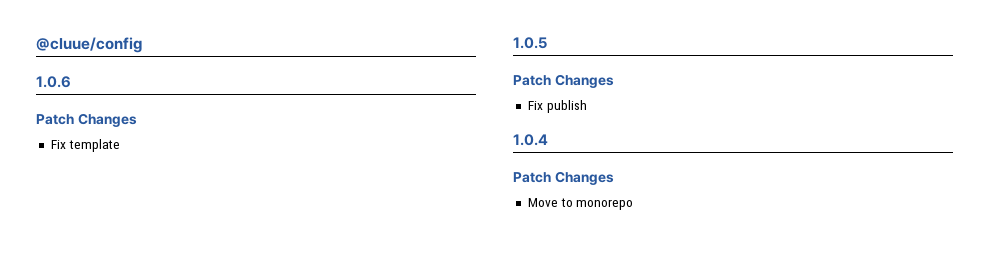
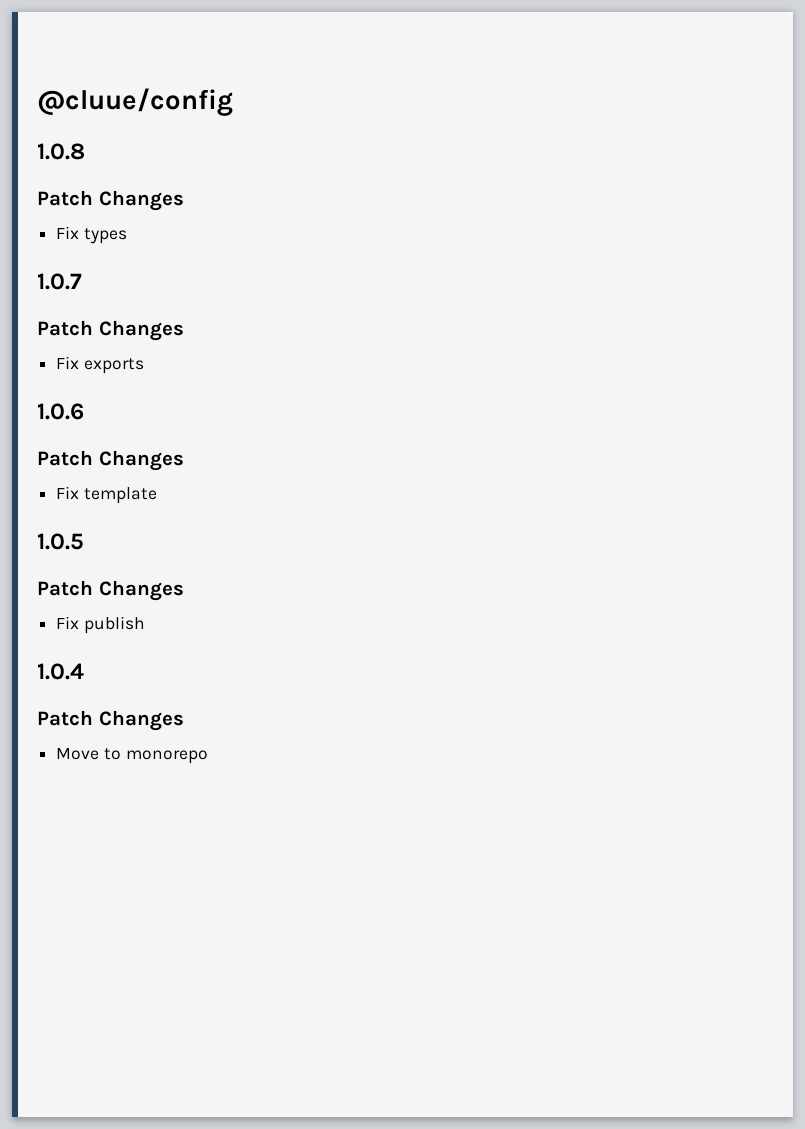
(142, 45) none -> [37,143,85,160] [37,190,184,211] [56,226,127,244] [37,273,82,290] [37,320,184,341] [56,356,144,374] // 1.0.8 // Patch Changes // Fix types // 1.0.7 // Patch Changes // Fix exports

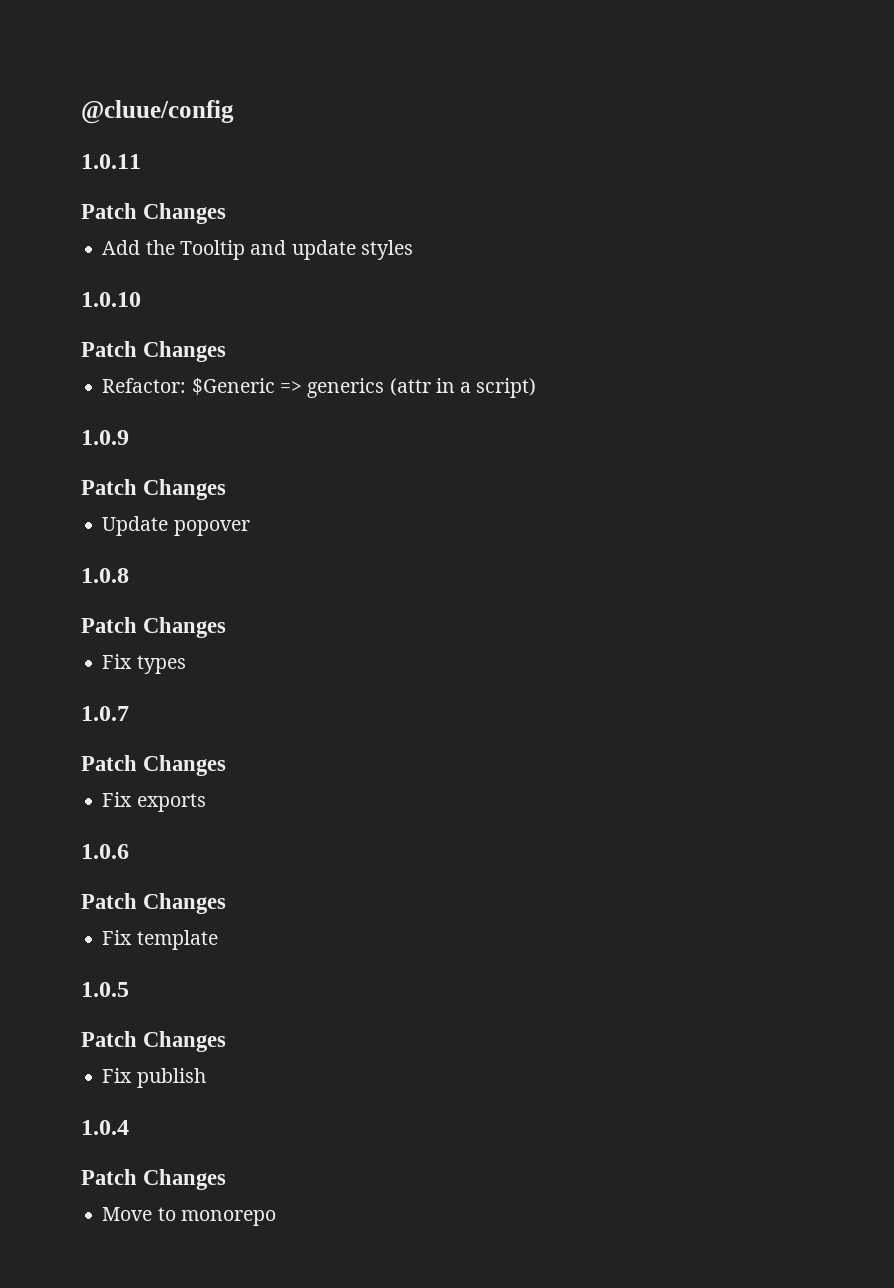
(233, 102) none -> [81,154,141,169] [81,203,227,224] [102,240,413,260] [81,292,141,307] [81,341,227,362] [102,378,537,398] [81,430,129,445] [81,479,227,500] [102,516,250,536] // 1.0.11 // Patch Changes // Add the Tooltip and update styles // 1.0.10 // Patch Changes // Refactor: $Generic => generics (attr in a script) // 1.0.9 // Patch Changes // Update popover

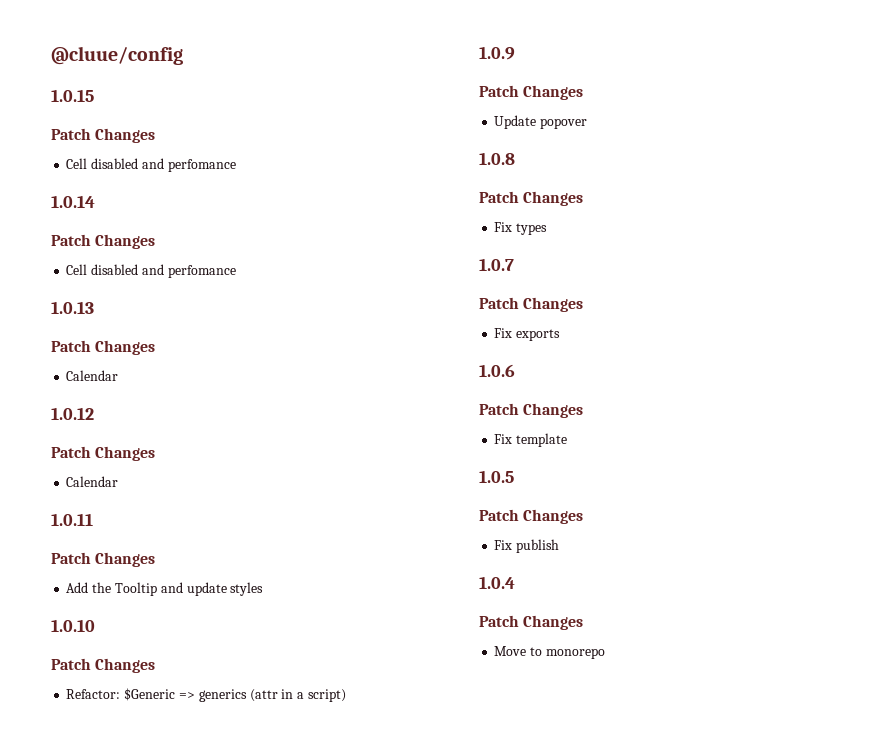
(234, 112) none -> [51,89,94,102] [51,128,156,143] [66,158,236,172] [51,195,95,208] [51,234,156,249] [66,264,236,278] [51,301,94,314] [51,340,156,355] [66,370,119,381] [51,407,94,420] [51,446,156,461] [66,476,119,487] // 1.0.15 // Patch Changes // Cell disabled and perfomance // 1.0.14 // Patch Changes // Cell disabled and perfomance // 1.0.13 // Patch Changes // Calendar // 1.0.12 // Patch Changes // Calendar

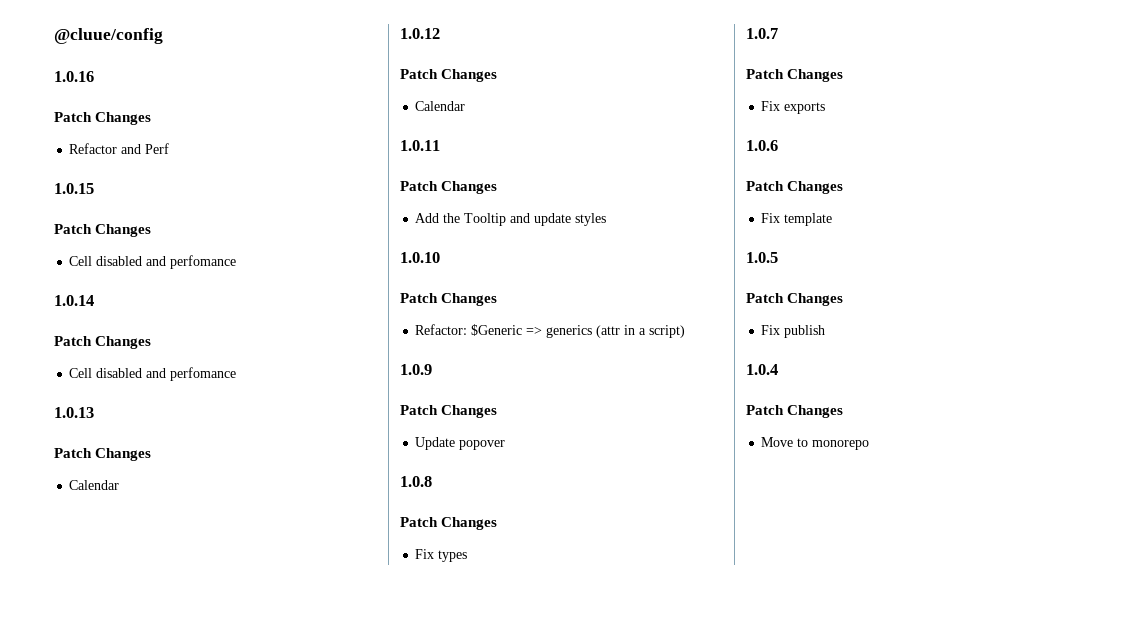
(183, 55) none -> [54,71,94,82] [54,112,152,125] [69,143,170,154] // 1.0.16 // Patch Changes // Refactor and Perf

